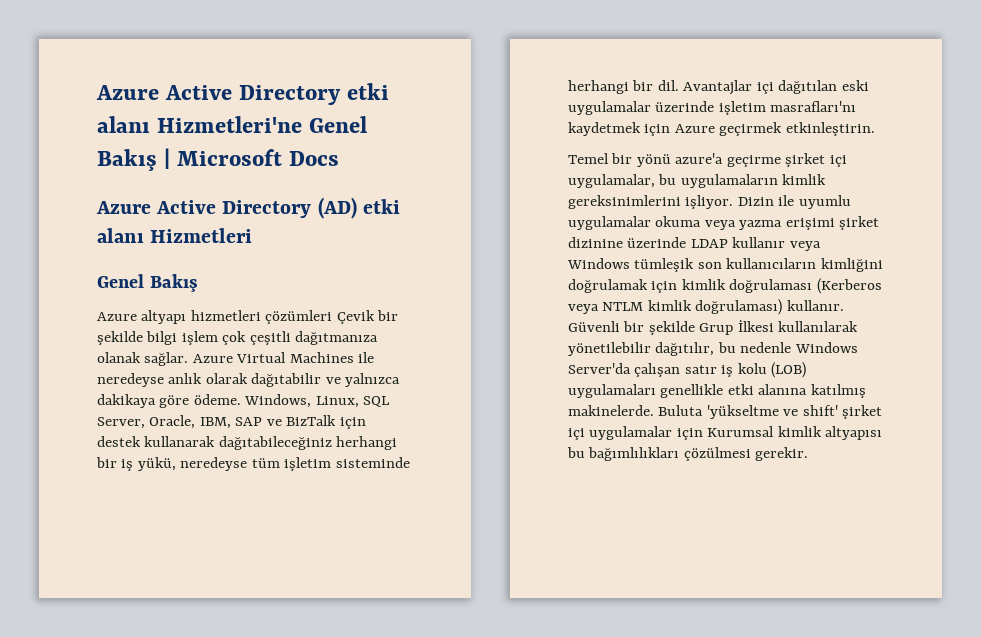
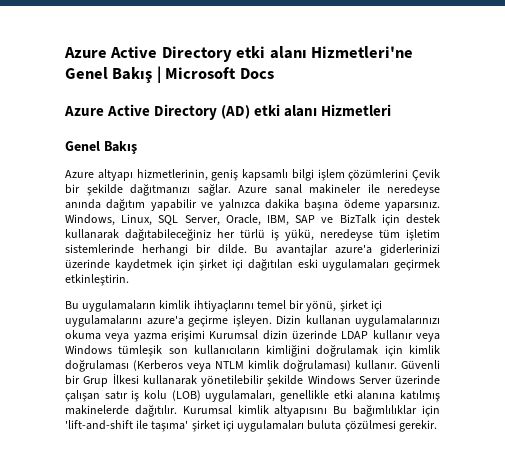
[190,310,399,324] [97,331,379,345] [97,352,375,366] [97,373,401,387] [97,394,241,408] hizmetleri çözümleri Çevik bir şekilde bilgi işlem çok çeşitli dağıtmanıza olanak sağlar. Azure Virtual Machines ile neredeyse anlık olarak dağıtabilir ve yalnızca dakikaya göre ödeme. -> [136,169,440,181] [65,183,440,196] [65,198,440,211] hizmetlerinin, geniş kapsamlı bilgi işlem çözümlerini Çevik bir şekilde dağıtmanızı sağlar. Azure sanal makineler ile neredeyse anında dağıtım yapabilir ve yalnızca dakika başına ödeme yaparsınız.
[336,436,398,450] [96,457,117,468] herhangi bir -> [217,229,265,238] her türlü
[335,457,410,468] [568,80,869,95] [568,101,857,115] [568,122,875,136] [568,153,847,167] [568,174,827,188] [568,195,851,209] [568,216,651,230] sisteminde herhangi bir dil. Avantajlar içi dağıtılan eski uygulamalar üzerinde işletim masrafları'nı kaydetmek için Azure geçirmek etkinleştirin. // Temel bir yönü azure'a geçirme şirket içi uygulamalar, bu uygulamaların kimlik gereksinimlerini işliyor. Dizin ile uyumlu uygulamalar -> [65,244,440,256] [65,258,440,271] [65,274,129,286] [65,300,382,312] [65,315,440,327] sistemlerinde herhangi bir dilde. Bu avantajlar azure'a giderlerinizi üzerinde kaydetmek için şirket içi dağıtılan eski uygulamaları geçirmek etkinleştirin. // Bu uygulamaların kimlik ihtiyaçlarını temel bir yönü, şirket içi uygulamalarını azure'a geçirme işleyen. Dizin kullanan uygulamalarınızı
[839,216,880,230] [568,237,623,248] şirket dizinine -> [209,330,288,340] Kurumsal dizin
[648,321,695,335] şekilde -> (80, 380) none
[778,321,859,332] [568,342,858,356] [568,363,631,374] kullanılarak yönetilebilir dağıtılır, bu nedenle Windows Server'da -> [142,375,440,387] kullanarak yönetilebilir şekilde Windows Server üzerinde
[568,384,656,398] uygulamaları -> [205,390,276,402] uygulamaları,
[568,405,883,419] [568,426,883,440] [567,447,680,461] makinelerde. Buluta 'yükseltme ve shift' şirket içi uygulamalar için Kurumsal kimlik altyapısı bu bağımlılıkları -> [65,404,440,417] [65,420,342,432] makinelerde dağıtılır. Kurumsal kimlik altyapısını Bu bağımlılıklar için 'lift-and-shift ile taşıma' şirket içi uygulamaları buluta

